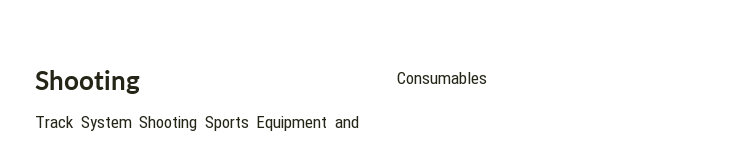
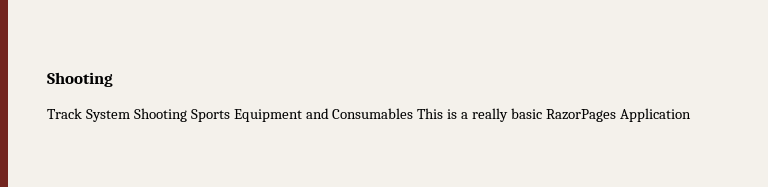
(487, 78) none -> [417,108,691,122] This is a really basic RazorPages Application

